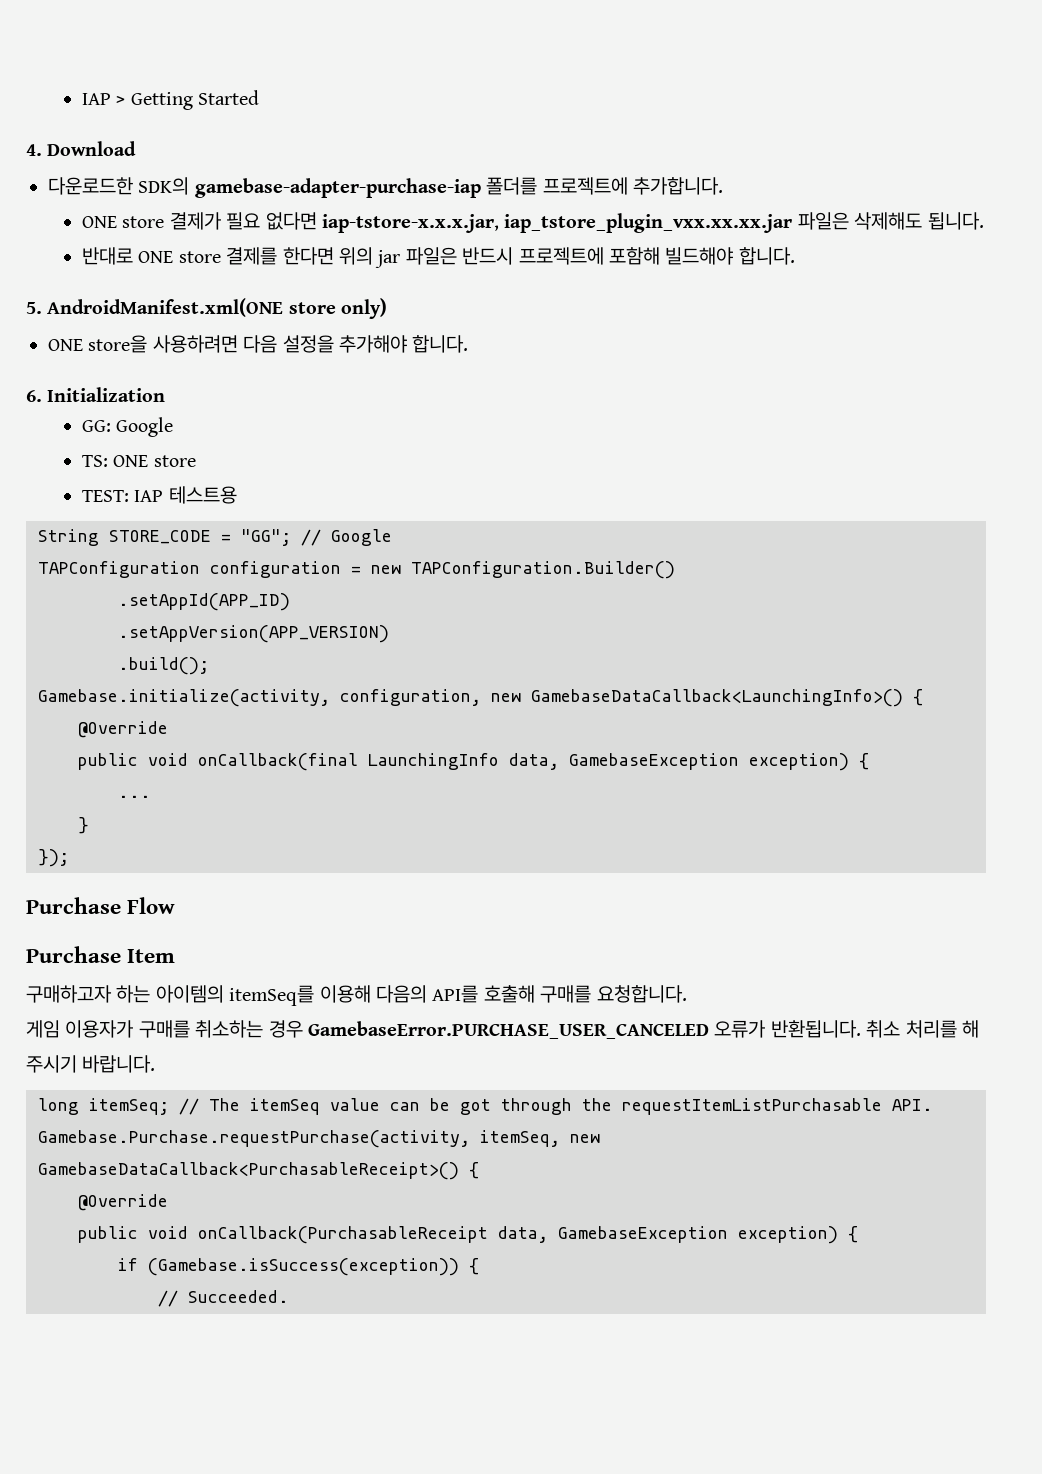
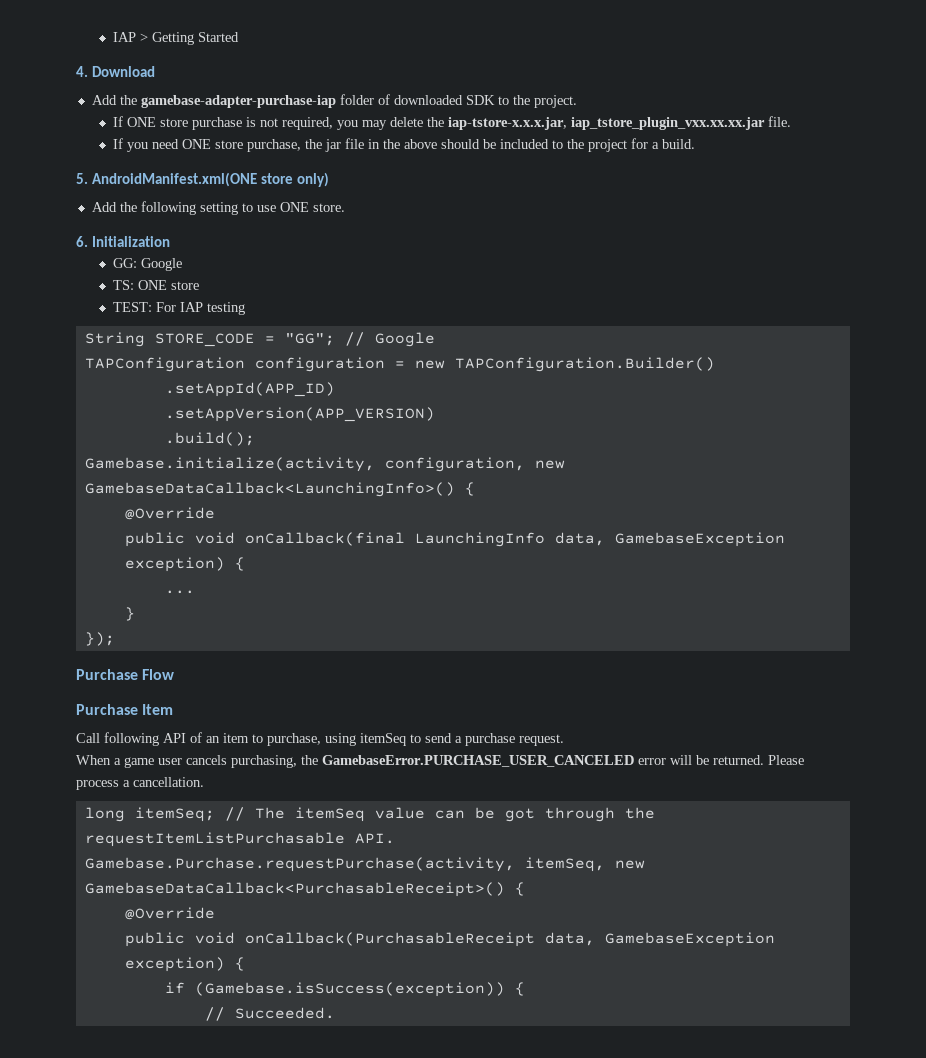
[48,177,723,198] [82,212,984,233] [82,247,795,268] [26,298,388,319] [48,335,469,353] 다운로드한 SDK의 gamebase-adapter-purchase-iap 폴더를 프로젝트에 추가합니다. // ONE store 결제가 필요 없다면 iap-tstore-x.x.x.jar, iap_tstore_plugin_vxx.xx.xx.jar 파일은 삭제해도 됩니다. // 반대로 ONE store 결제를 한다면 위의 jar 파일은 반드시 프로젝트에 포함해 빌드해야 합니다. // 5. AndroidManifest.xml(ONE store only) // ONE store을 사용하려면 다음 설정을 추가해야 합니다. -> [91,94,577,108] [113,116,792,130] [113,138,696,152] [76,172,329,187] [91,201,345,215] Add the gamebase-adapter-purchase-iap folder of downloaded SDK to the project. // If ONE store purchase is not required, you may delete the iap-tstore-x.x.x.jar, iap_tstore_plugin_vxx.xx.xx.jar file. // If you need ONE store purchase, the jar file in the above should be included to the project for a build. // 5. AndroidManifest.xml(ONE store only) // Add the following setting to use ONE store.
[134,486,237,504] IAP 테스트용 -> [156,302,246,315] For IAP testing
[26,985,687,1006] [26,1020,979,1039] [26,1055,156,1073] 구매하고자 하는 아이템의 itemSeq를 이용해 다음의 API를 호출해 구매를 요청합니다. // 게임 이용자가 구매를 취소하는 경우 GamebaseError.PURCHASE_USER_CANCELED 오류가 반환됩니다. 취소 처리를 해 주시기 바랍니다. -> [76,732,564,746] [76,755,804,768] [76,777,204,790] Call following API of an item to purchase, using itemSeq to send a purchase request. // When a game user cancels purchasing, the GamebaseError.PURCHASE_USER_CANCELED error will be returned. Please process a cancellation.

